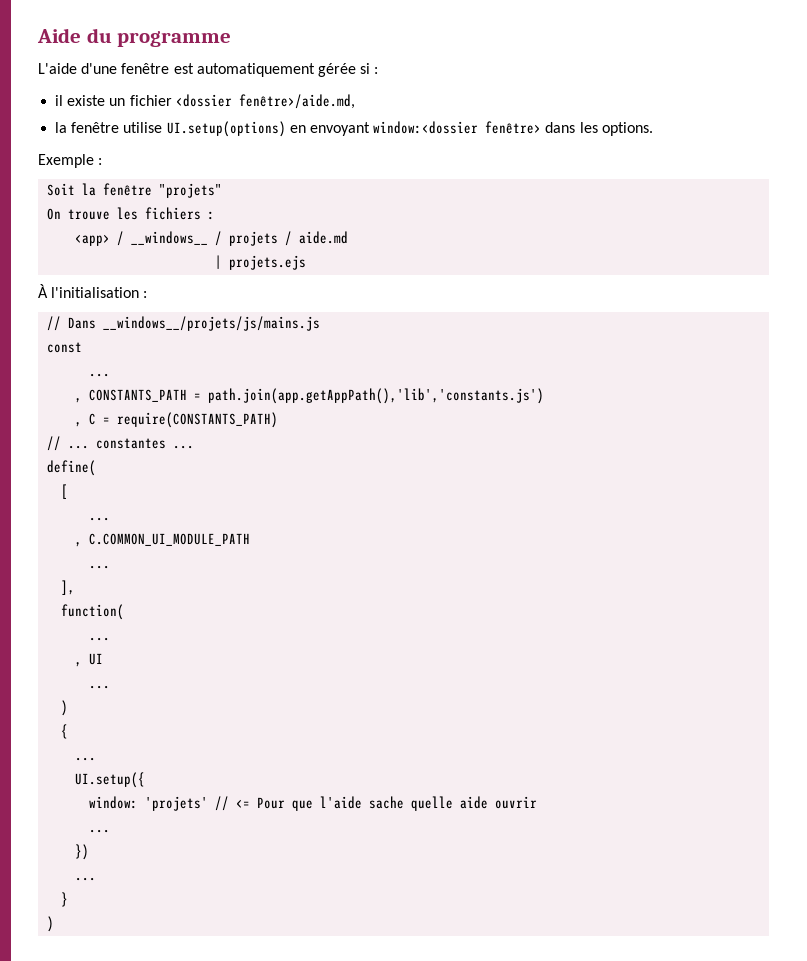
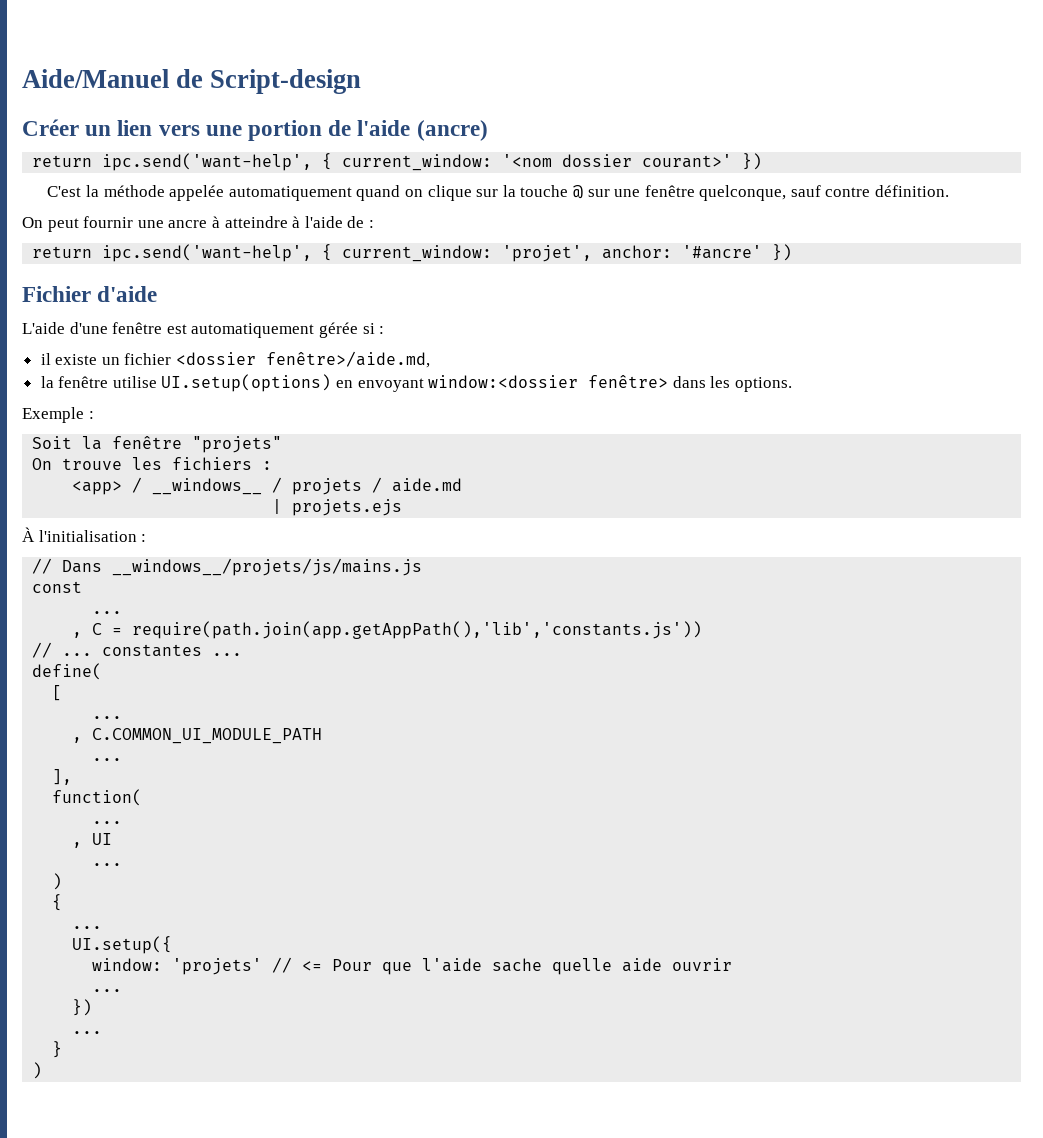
[37,28,232,47] Aide du programme -> [22,69,362,94] [22,119,488,141] [32,153,763,171] [47,185,950,201] [22,216,374,232] [32,244,793,262] [22,286,158,302] Aide/Manuel de Script-design // Créer un lien vers une portion de l'aide (ancre) // return ipc.send('want-help', { current_window: '<nom dossier courant>' }) // C'est la méthode appelée automatiquement quand on clique sur la touche @ sur une fenêtre quelconque, sauf contre définition. // On peut fournir une ancre à atteindre à l'aide de : // return ipc.send('want-help', { current_window: 'projet', anchor: '#ancre' }) // Fichier d'aide
[75,388,545,404] // , CONSTANTS_PATH = path.join(app.getAppPath(),'lib','constants.js') -> (123, 612) none
[117,412,279,428] require(CONSTANTS_PATH) -> [132,621,703,639] require(path.join(app.getAppPath(),'lib','constants.js'))

